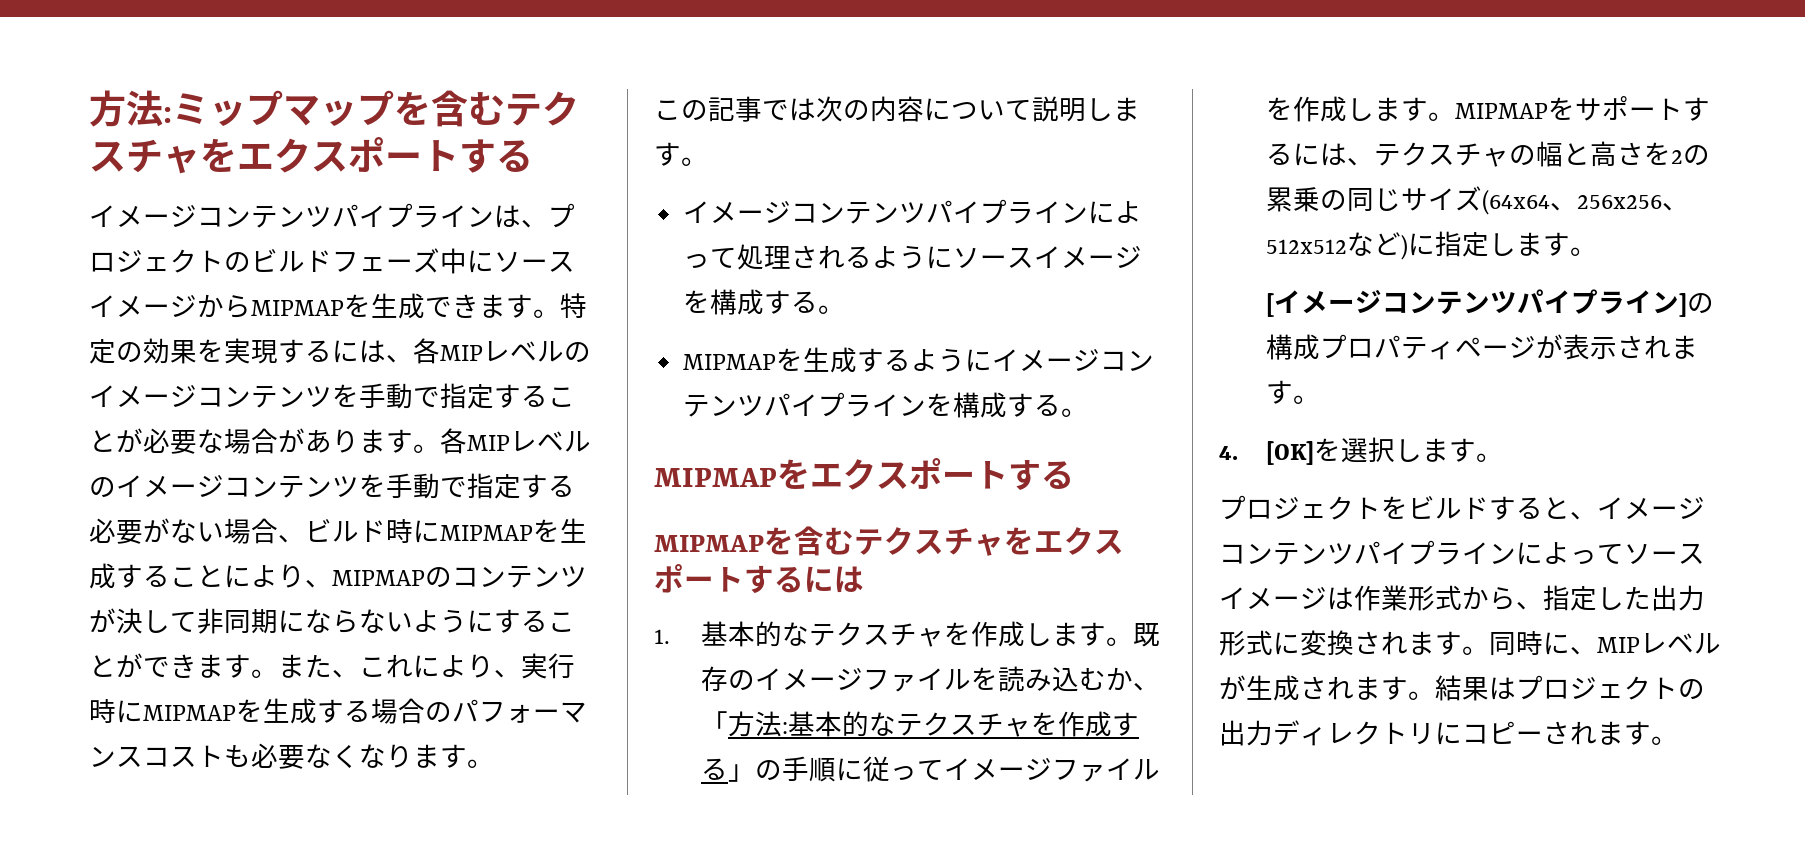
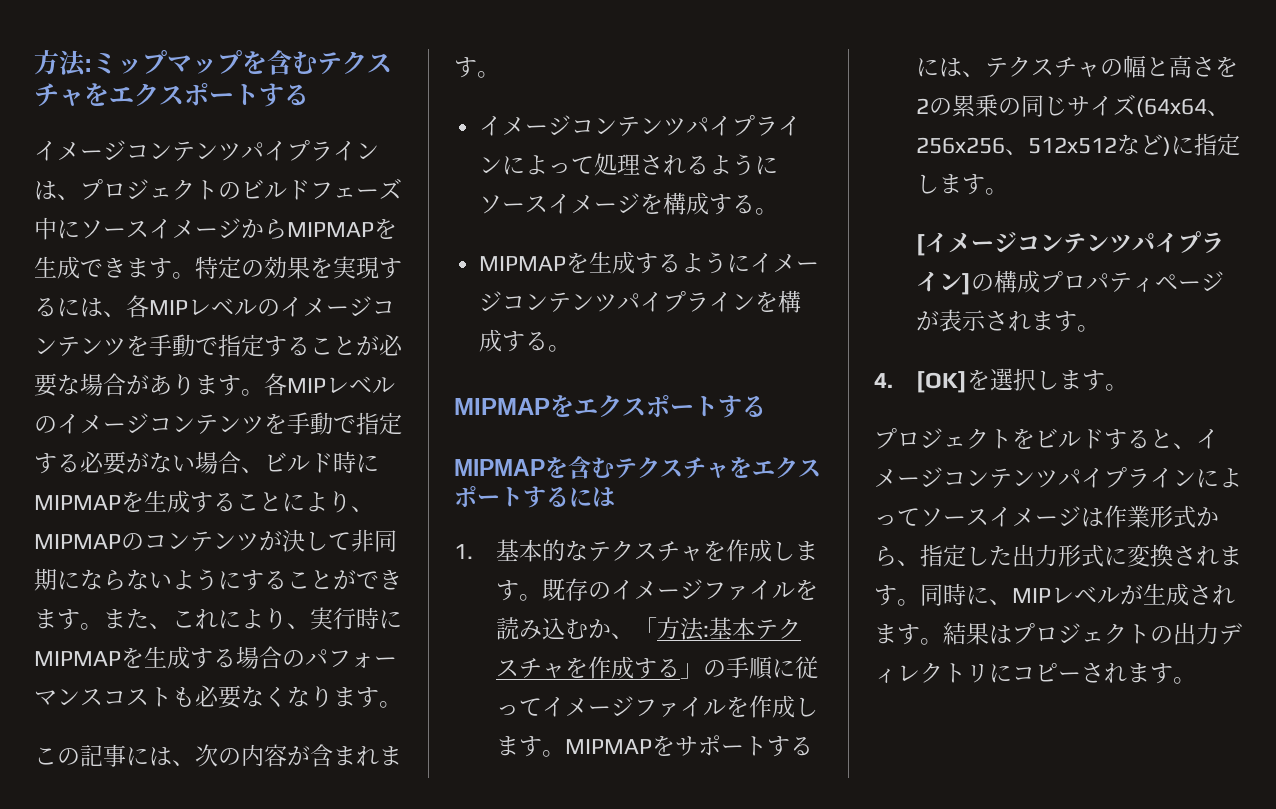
[762,98,816,121] では -> [126,747,195,766] には、
[924,96,1113,122] について説明し -> [287,744,379,767] が含まれ
[841,711,896,737] 的な -> (756, 628) none

